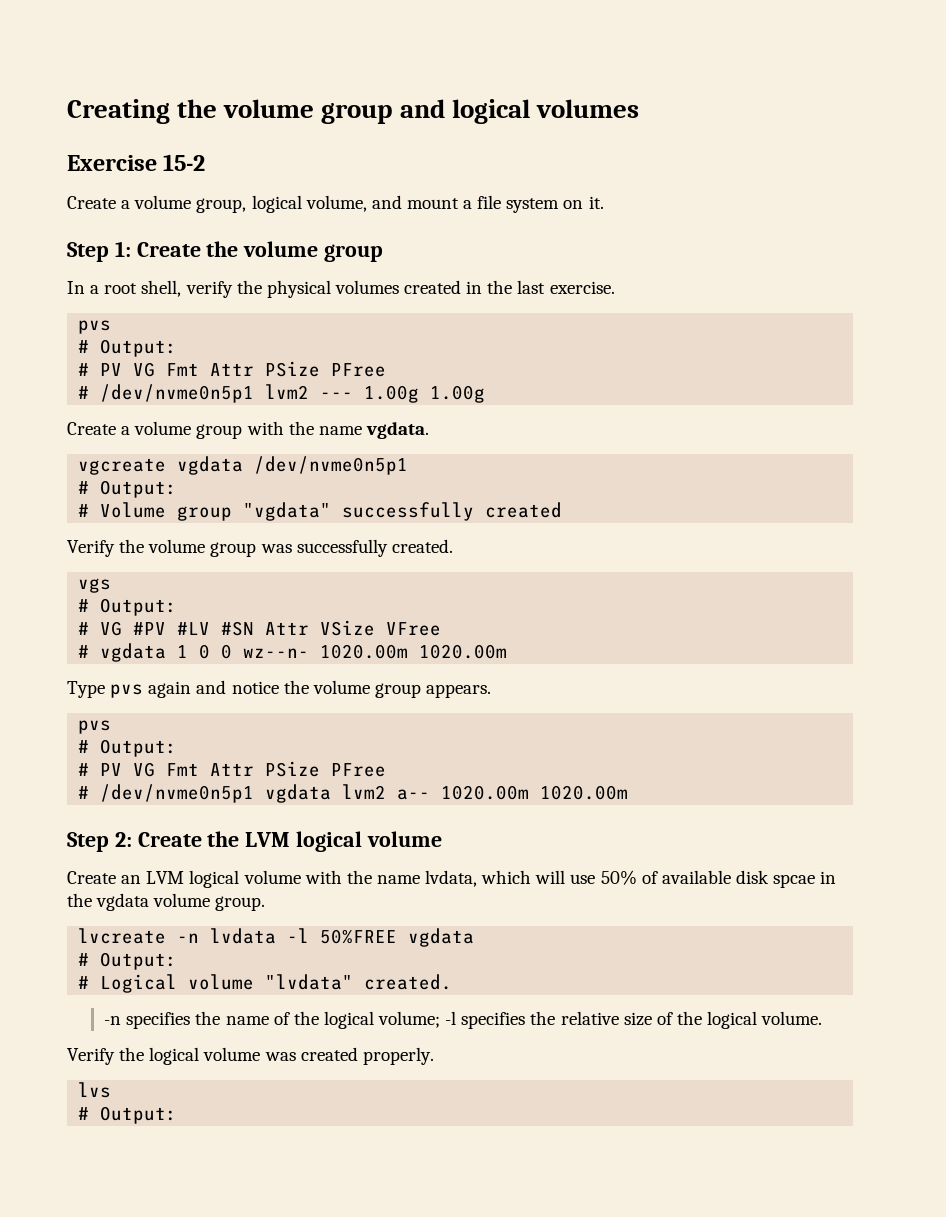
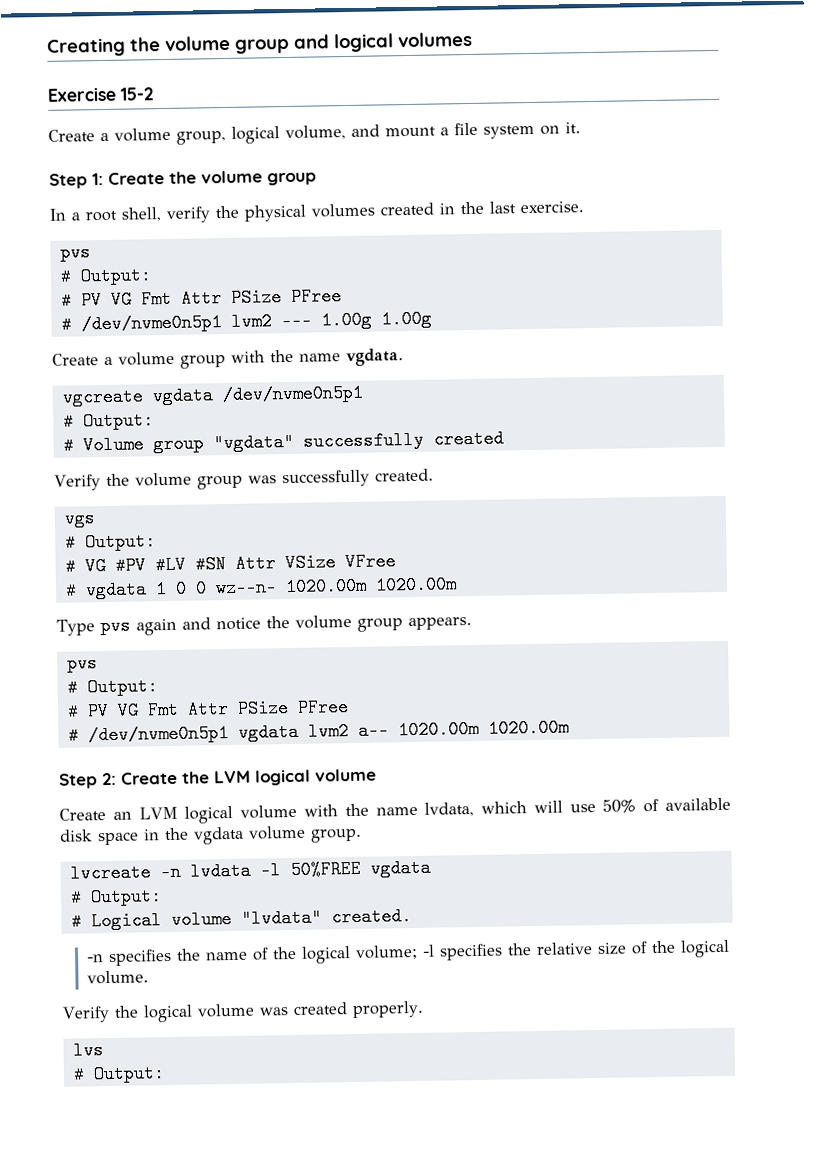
[773,874,816,888] spcae -> [98,831,139,846] space

